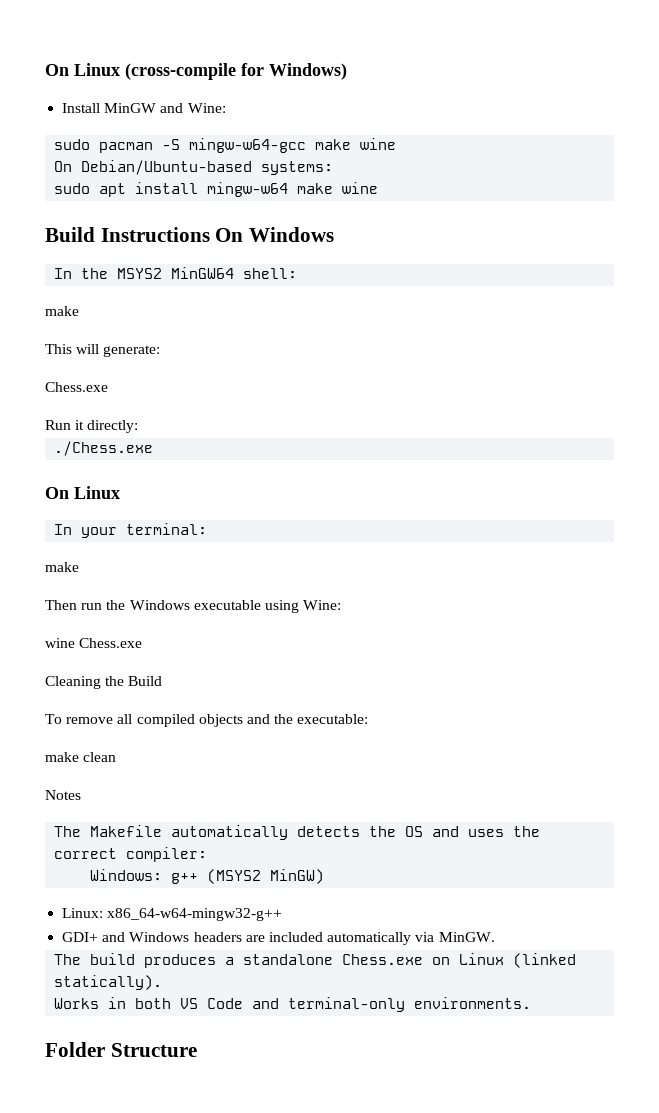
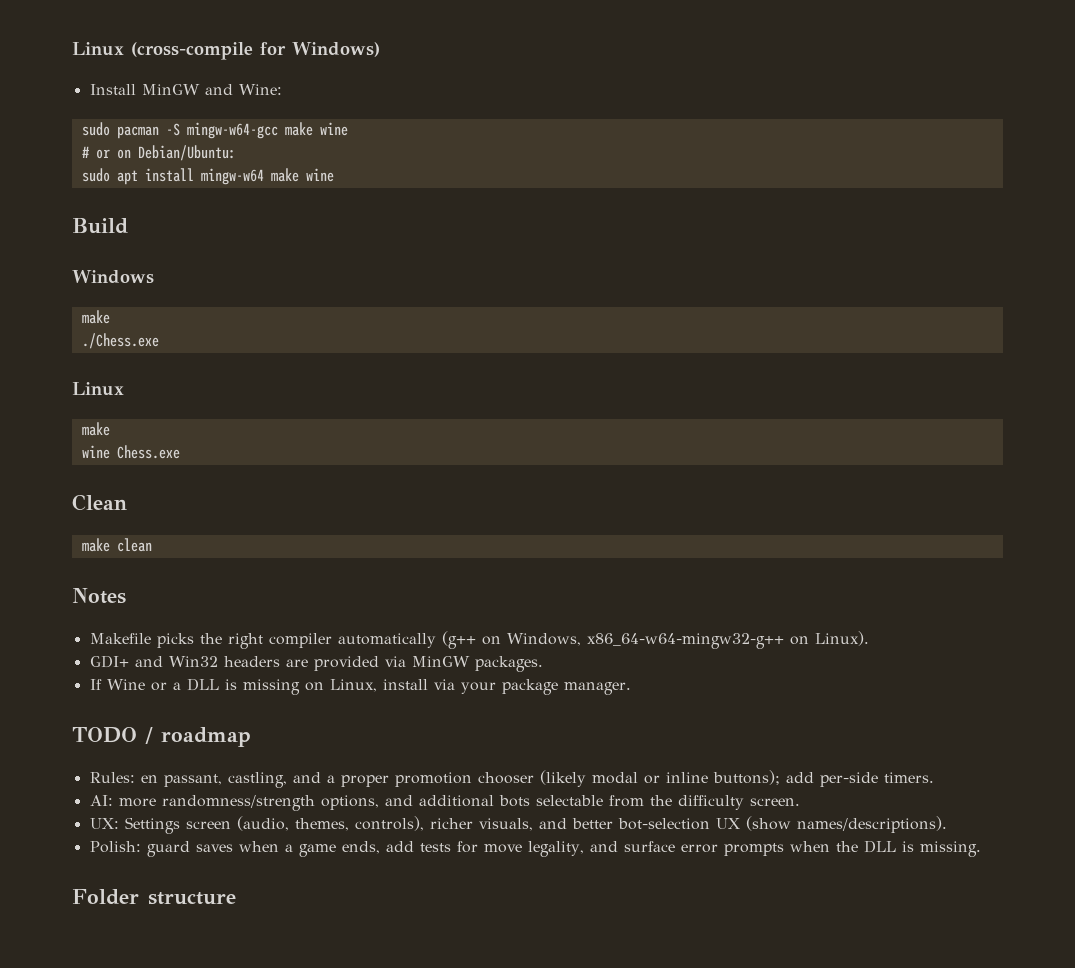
[45,64,69,76] On -> (72, 49) none
[54,160,334,175] On Debian/Ubuntu-based systems: -> [81,145,236,161] # or on Debian/Ubuntu:
[100,227,244,242] Instructions On -> (128, 226) //
[54,267,298,279] [45,306,79,316] [45,344,161,357] [45,382,108,392] [45,420,139,433] In the MSYS2 MinGW64 shell: // make // This will generate: // Chess.exe // Run it directly: -> [81,310,110,324] make
[45,487,69,499] On -> (159, 341) none
[54,523,208,538] [45,562,79,572] [45,600,342,613] [45,638,143,648] [45,676,163,689] [45,714,369,727] [45,752,117,762] [45,790,81,800] [54,825,541,840] [54,847,208,862] [90,869,325,884] [62,908,104,918] In your terminal: // make // Then run the Windows executable using Wine: // wine Chess.exe // Cleaning the Build // To remove all compiled objects and the executable: // make clean // Notes // The Makefile automatically detects the OS and uses the correct compiler: // Windows: g++ (MSYS2 MinGW) // Linux: -> [81,422,110,436] [81,445,180,459] [72,494,127,511] [81,538,152,552] [72,588,126,604] [89,631,581,649] make // wine Chess.exe // Clean // make clean // Notes // Makefile picks the right compiler automatically (g++ on Windows,
(283, 914) none -> [789,631,869,646] on Linux).
[129,932,190,942] Windows -> [168,656,218,667] Win32
[268,932,495,945] [54,953,577,968] [54,975,163,990] [54,997,532,1012] included automatically via MinGW. // The build produces a standalone Chess.exe on Linux (linked statically). // Works in both VS Code and terminal-only environments. -> [313,656,543,672] [89,678,631,695] [72,727,251,747] [89,770,934,788] [89,795,800,811] [89,816,947,834] [89,840,981,857] provided via MinGW packages. // If Wine or a DLL is missing on Linux, install via your package manager. // TODO / roadmap // Rules: en passant, castling, and a proper promotion chooser (likely modal or inline buttons); add per-side timers. // AI: more randomness/strength options, and additional bots selectable from the difficulty screen. // UX: Settings screen (audio, themes, controls), richer visuals, and better bot-selection UX (show names/descriptions). // Polish: guard saves when a game ends, add tests for move legality, and surface error prompts when the DLL is missing.
[110,1043,197,1057] Structure -> [148,892,236,905] structure

